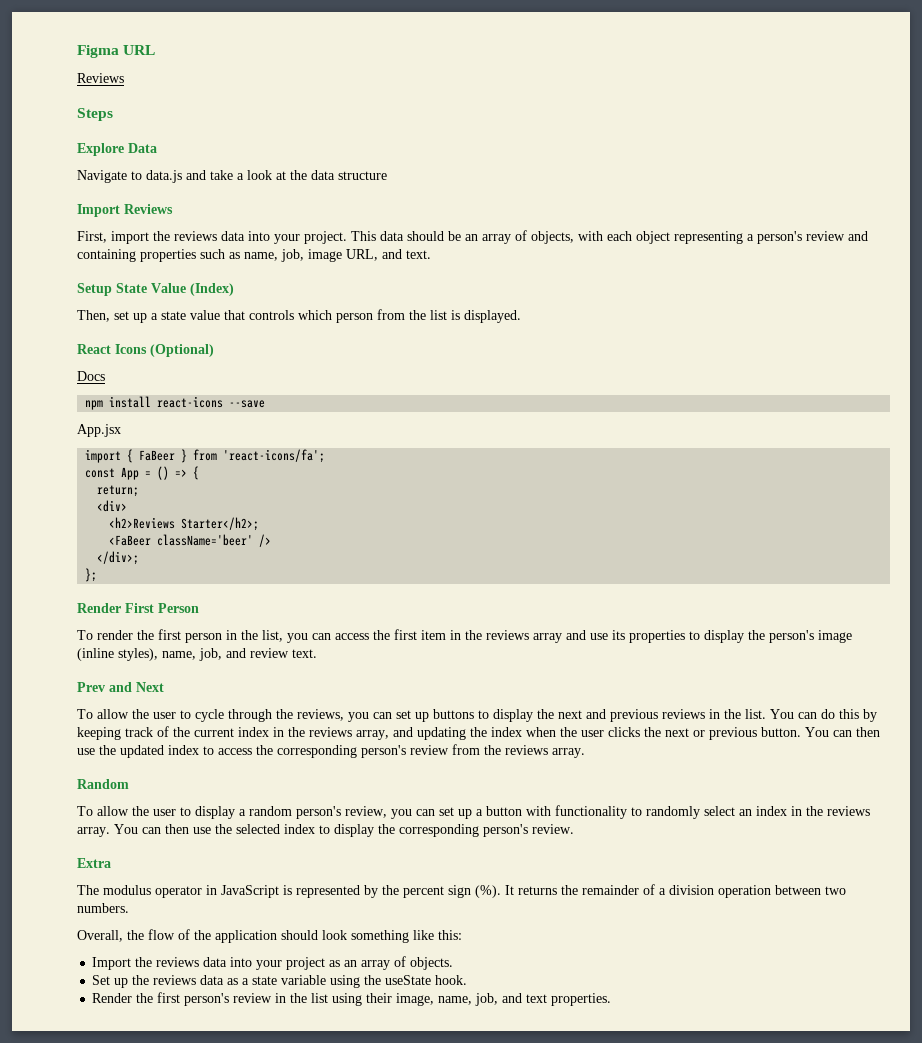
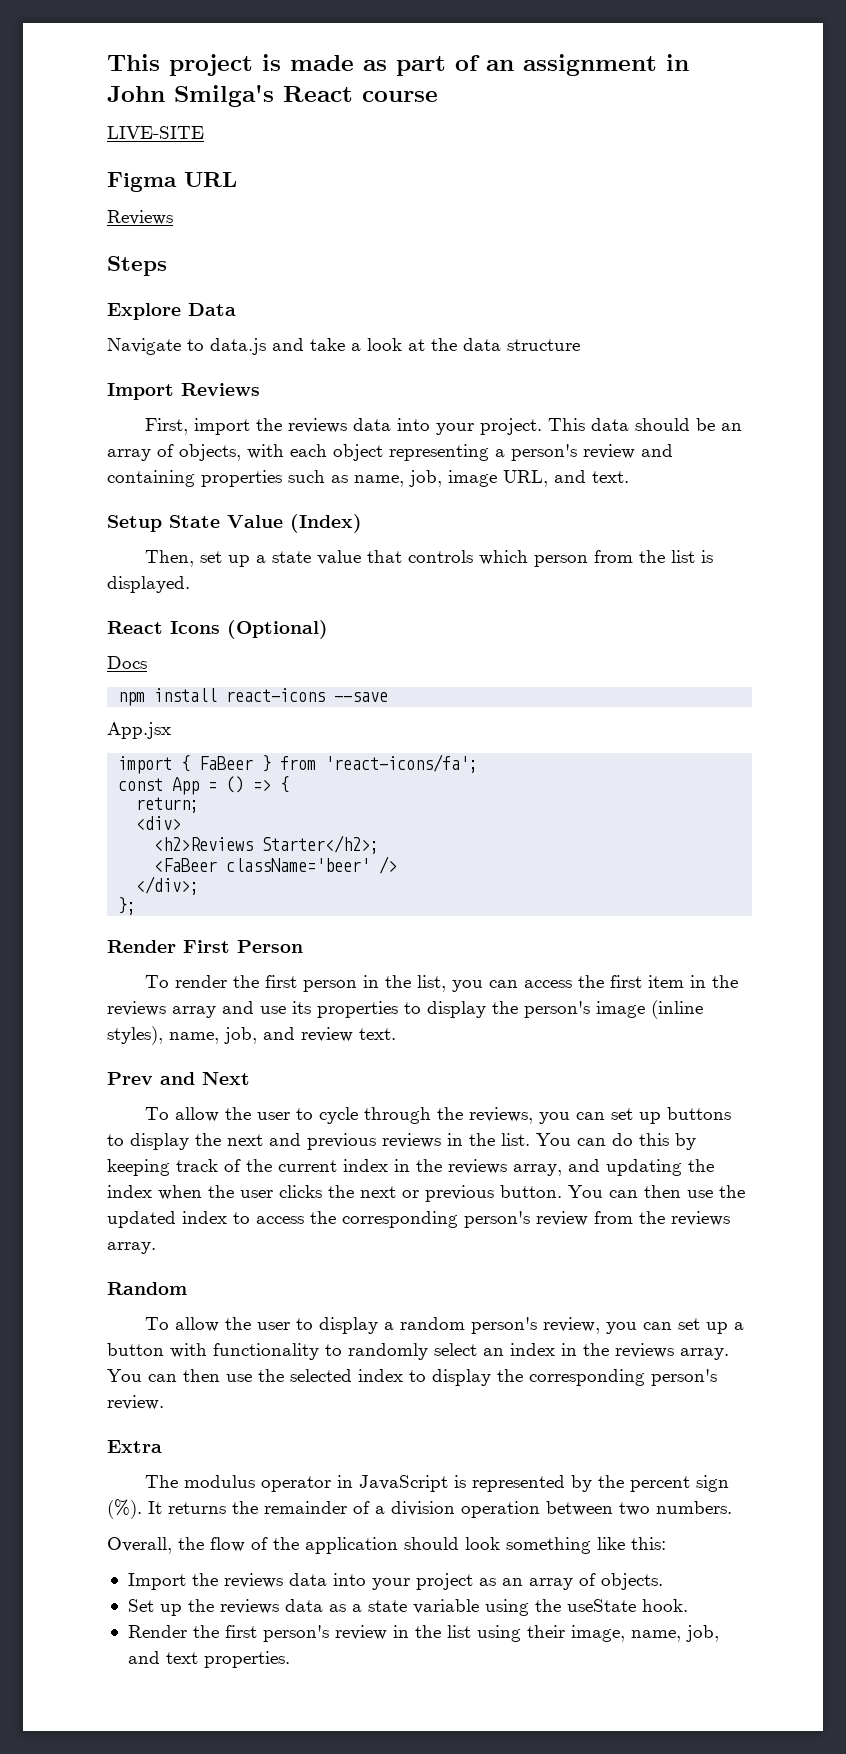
(77, 51) none -> [107,54,689,76] [107,84,438,107] [107,126,204,139] This project is made as part of an assignment in John Smilga's React course // LIVE-SITE //

